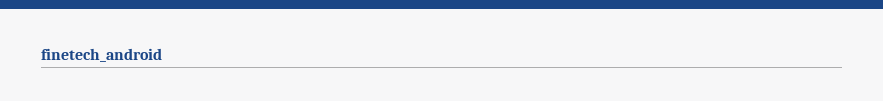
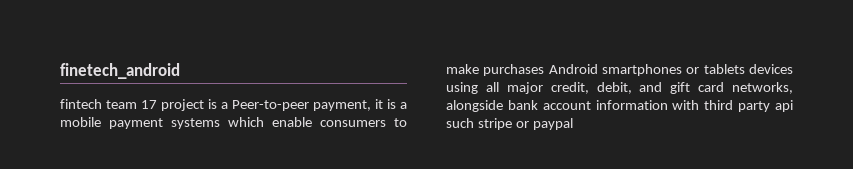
(162, 55) none -> [60,99,407,111] [60,117,407,129] [446,64,793,76] [446,82,793,94] [446,100,794,112] [446,118,573,130] // fintech team 17 project is a Peer-to-peer payment, it is a mobile payment systems which enable consumers to make purchases Android smartphones or tablets devices using all major credit, debit, and gift card networks, alongside bank account information with third party api such stripe or paypal

